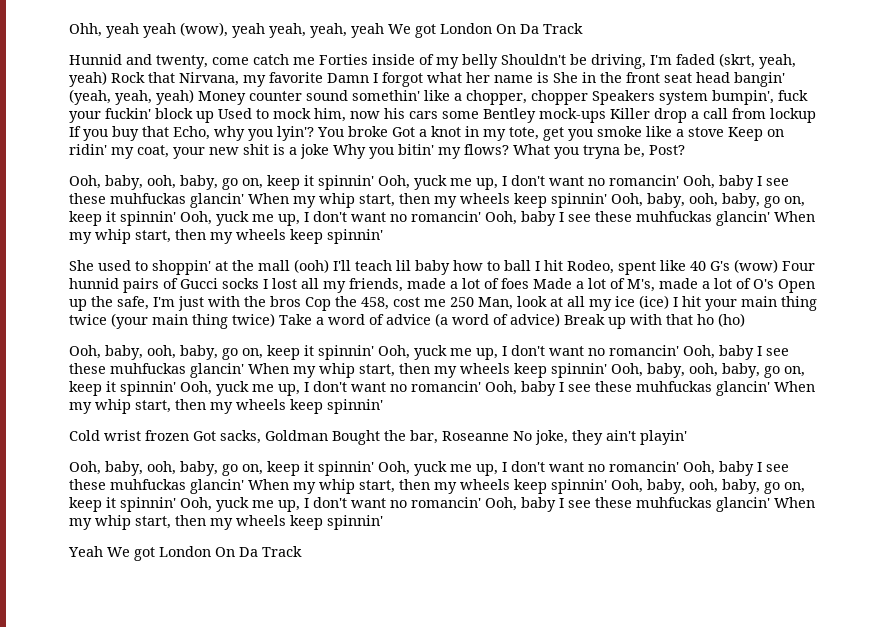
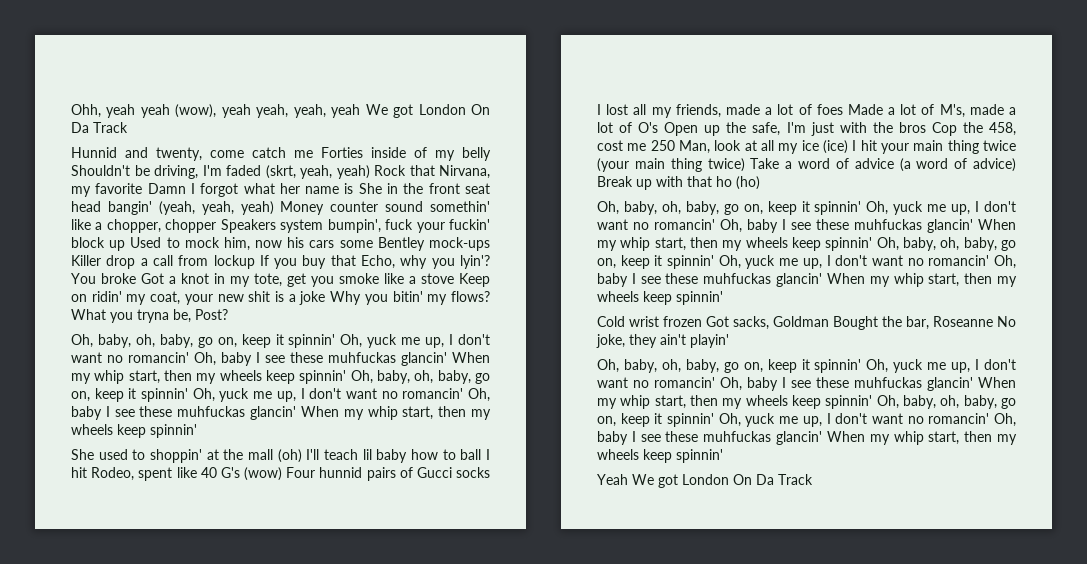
[69,175,715,190] Ooh, baby, ooh, baby, go on, keep it spinnin' Ooh, yuck me up, I don't want no romancin' Ooh, -> [71,334,491,348] [71,352,216,366] Oh, baby, oh, baby, go on, keep it spinnin' Oh, yuck me up, I don't want no romancin' Oh,
[611,193,805,208] [69,211,517,226] Ooh, baby, ooh, baby, go on, keep it spinnin' Ooh, yuck me up, I don't want no romancin' Ooh, -> [350,370,490,384] [71,388,490,402] Oh, baby, oh, baby, go on, keep it spinnin' Oh, yuck me up, I don't want no romancin' Oh,
[294,259,329,273] (ooh) -> [277,449,302,463] (oh)
[69,345,715,360] Ooh, baby, ooh, baby, go on, keep it spinnin' Ooh, yuck me up, I don't want no romancin' Ooh, -> [597,201,1016,215] [597,219,742,233] Oh, baby, oh, baby, go on, keep it spinnin' Oh, yuck me up, I don't want no romancin' Oh,
[611,363,805,378] [69,381,517,396] Ooh, baby, ooh, baby, go on, keep it spinnin' Ooh, yuck me up, I don't want no romancin' Ooh, -> [876,237,1016,251] [597,255,1016,269] Oh, baby, oh, baby, go on, keep it spinnin' Oh, yuck me up, I don't want no romancin' Oh,
[69,461,715,476] Ooh, baby, ooh, baby, go on, keep it spinnin' Ooh, yuck me up, I don't want no romancin' Ooh, -> [597,359,1016,373] [597,377,742,391] Oh, baby, oh, baby, go on, keep it spinnin' Oh, yuck me up, I don't want no romancin' Oh,
[611,479,805,494] [69,497,517,512] Ooh, baby, ooh, baby, go on, keep it spinnin' Ooh, yuck me up, I don't want no romancin' Ooh, -> [876,395,1016,409] [597,413,1016,427] Oh, baby, oh, baby, go on, keep it spinnin' Oh, yuck me up, I don't want no romancin' Oh,

